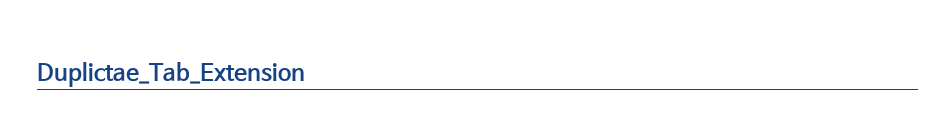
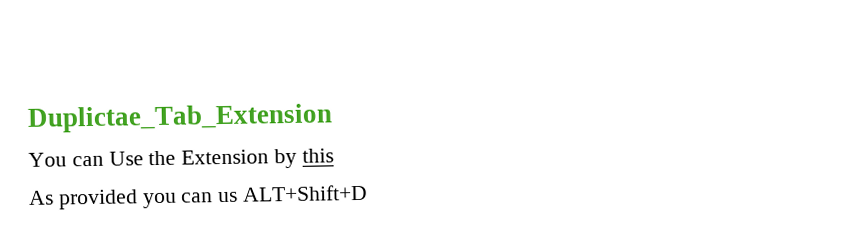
(305, 74) none -> [28,148,334,169] [28,184,369,210] // You can Use the Extension by this // As provided you can us ALT+Shift+D

